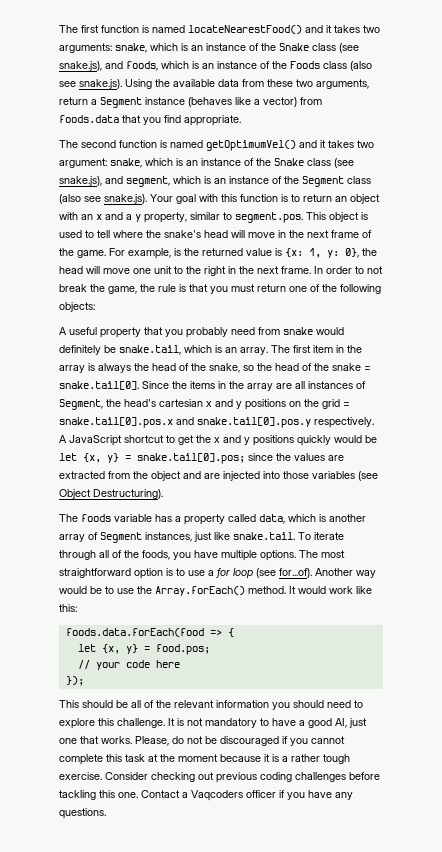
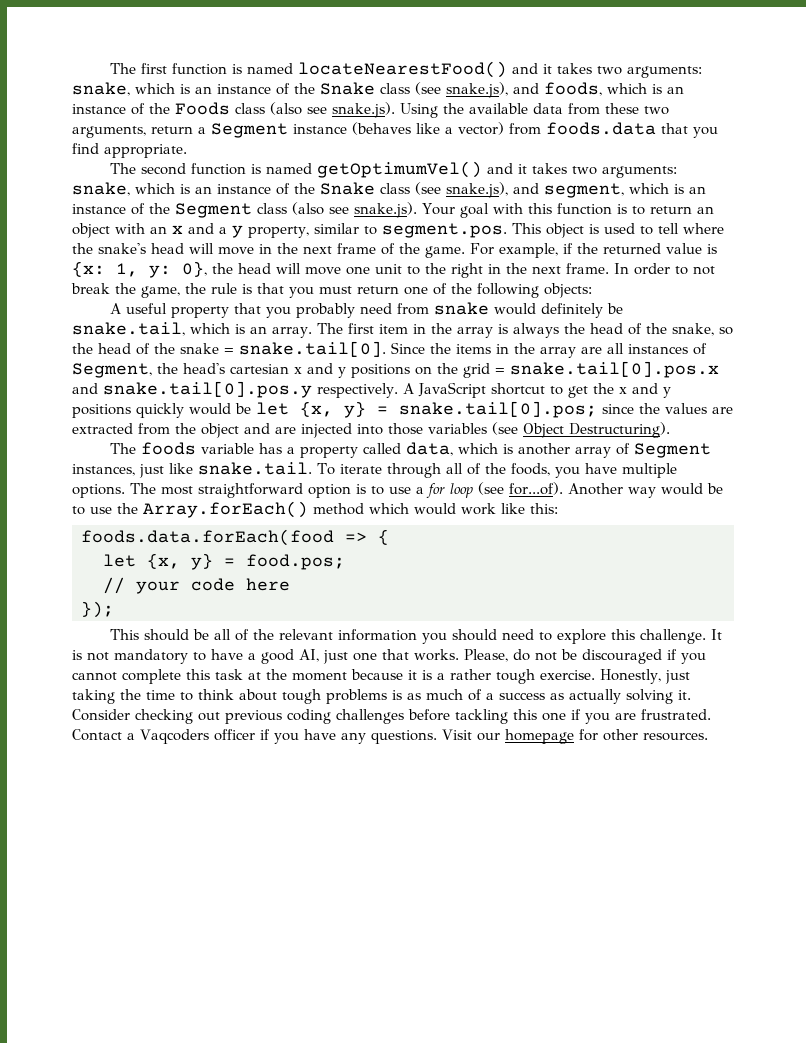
[59,158,107,168] argument: -> [601,166,677,178] arguments:
[174,248,181,256] is -> [563,243,573,254] if
[248,586,296,594] method. It -> [313,503,409,515] method which
(102, 776) none -> [600,669,690,684] [72,689,691,704] Honestly, just taking the time to think about tough problems is as much of a success as actually solving it.
[118,792,138,798] one. -> [542,709,711,724] one if you are frustrated.
(106, 813) none -> [441,729,708,744] Visit our homepage for other resources.

